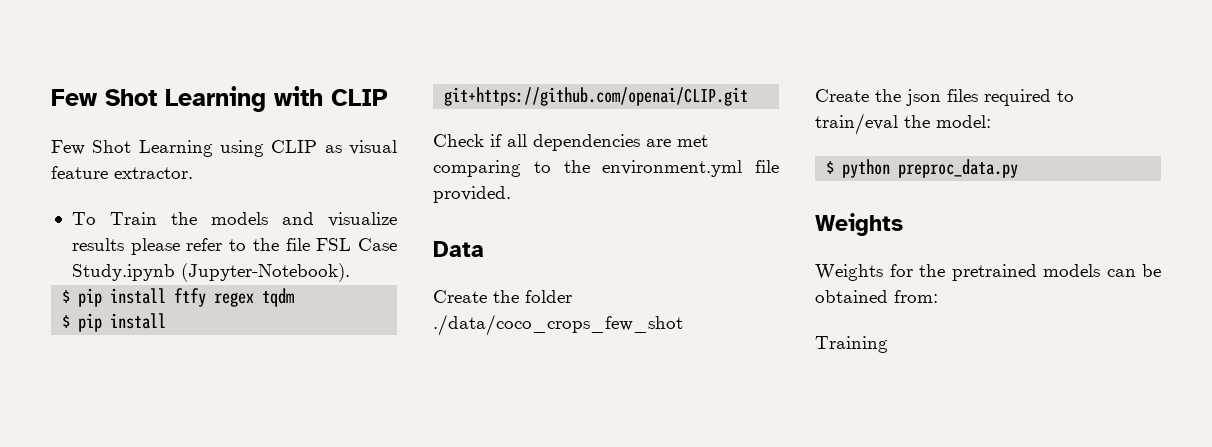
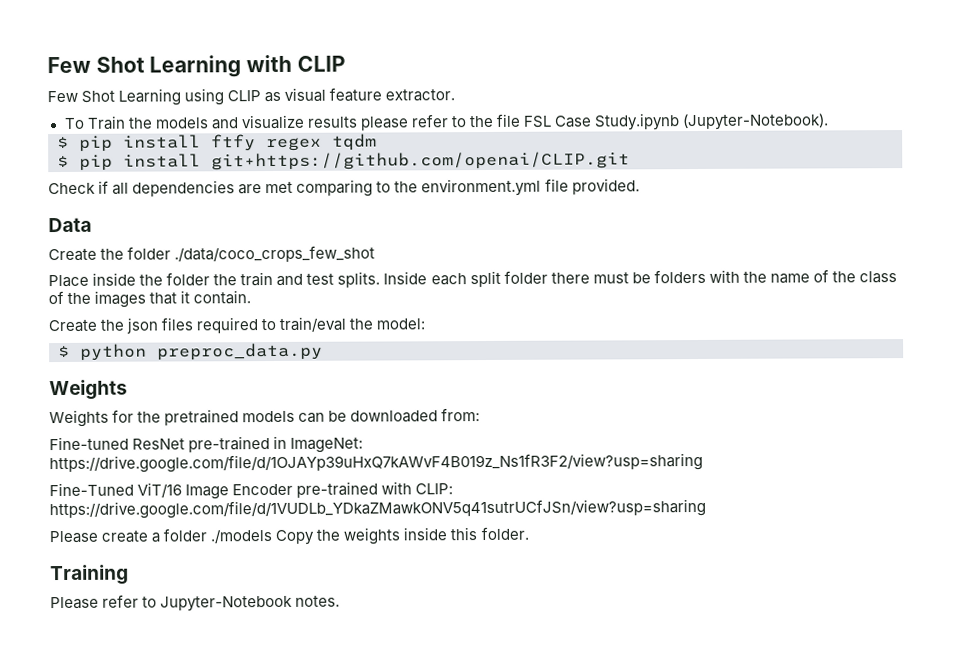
(683, 325) none -> [48,269,898,288] [48,290,252,308] // Place inside the folder the train and test splits. Inside each split folder there must be folders with the name of the class of the images that it contain.
[815,290,888,303] obtained -> [350,410,439,423] downloaded
[815,336,888,353] Training -> [49,435,364,453] [49,452,703,474] [49,481,454,500] [49,498,706,520] [49,526,529,545] [50,564,129,586] [50,594,341,612] Fine-tuned ResNet pre-trained in ImageNet: https://drive.google.com/file/d/1OJAYp39uHxQ7kAWvF4B019z_Ns1fR3F2/view?usp=sharing // Fine-Tuned ViT/16 Image Encoder pre-trained with CLIP: https://drive.google.com/file/d/1VUDLb_YDkaZMawkONV5q41sutrUCfJSn/view?usp=sharing // Please create a folder ./models Copy the weights inside this folder. // Training // Please refer to Jupyter-Notebook notes.

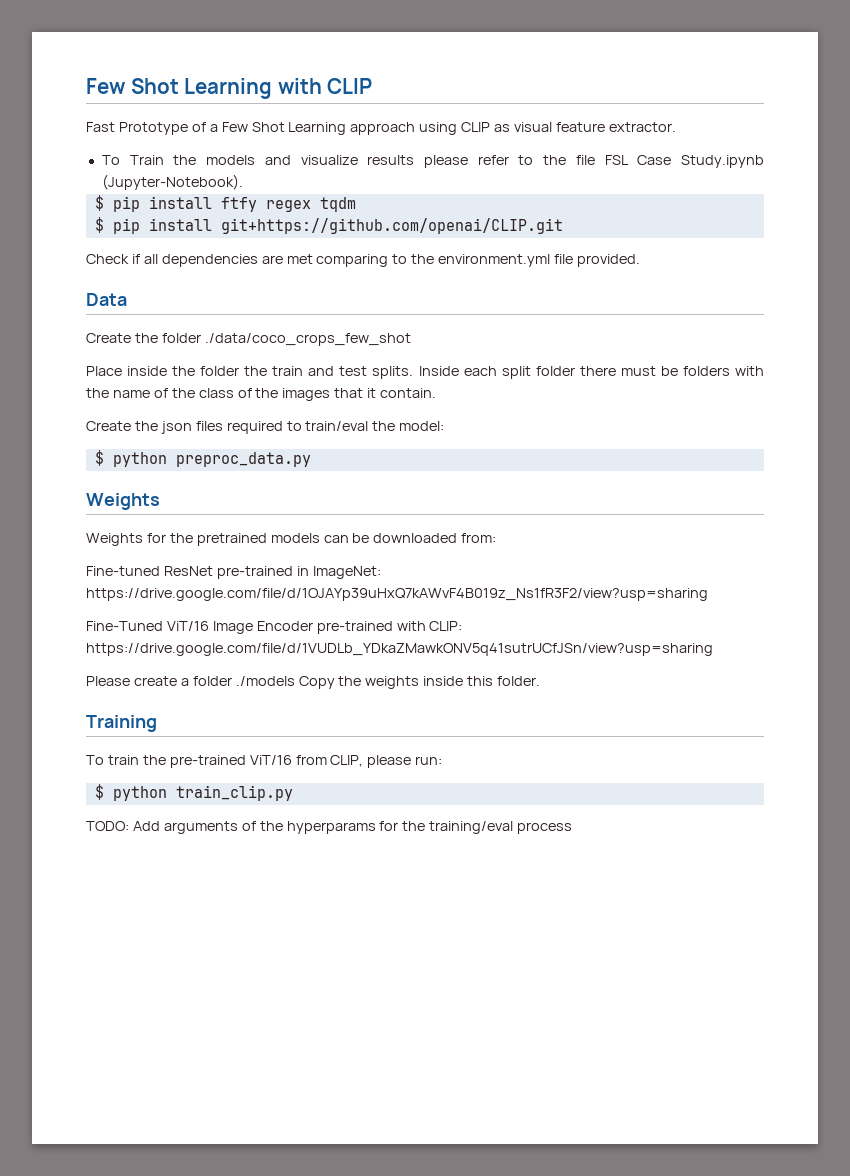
[47,88,182,106] Few Shot Learning -> [86,122,416,135] Fast Prototype of a Few Shot Learning approach
[50,594,341,612] Please refer to Jupyter-Notebook notes. -> [86,755,443,768] [94,784,293,801] [86,821,573,834] To train the pre-trained ViT/16 from CLIP, please run: // $ python train_clip.py // TODO: Add arguments of the hyperparams for the training/eval process

